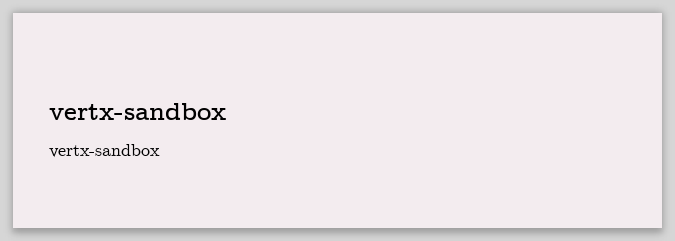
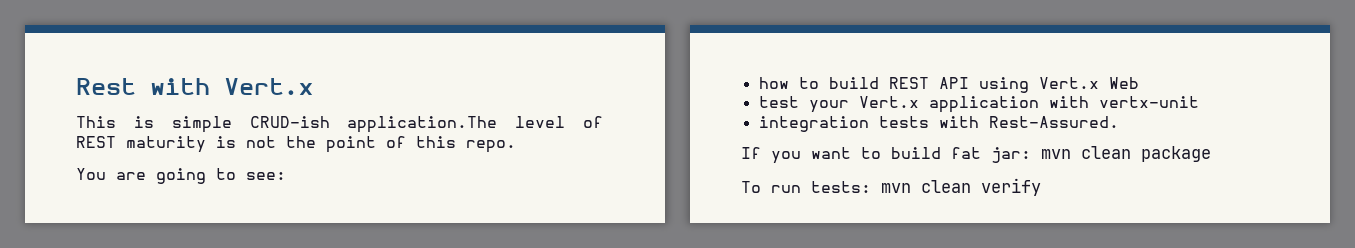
[49,103,226,120] [49,144,160,158] vertx-sandbox // vertx-sandbox -> [76,78,313,95] [76,116,603,133] [76,136,516,153] [76,168,286,184] [758,77,1139,93] [758,96,1199,113] [758,116,1119,132] [741,146,1211,164] [741,178,1041,196] Rest with Vert.x // This is simple CRUD-ish application.The level of REST maturity is not the point of this repo. // You are going to see: // how to build REST API using Vert.x Web // test your Vert.x application with vertx-unit // integration tests with Rest-Assured. // If you want to build fat jar: mvn clean package // To run tests: mvn clean verify

